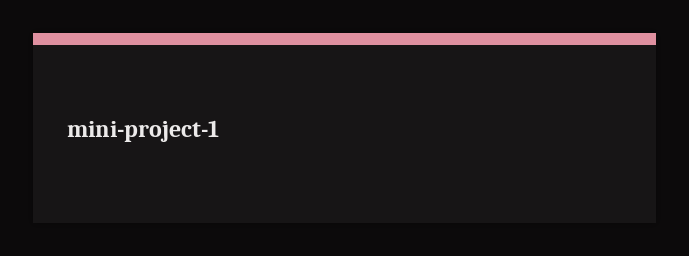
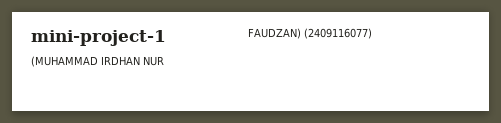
(219, 131) none -> [31,56,164,67] [248,28,372,39] // (MUHAMMAD IRDHAN NUR FAUDZAN) (2409116077)

